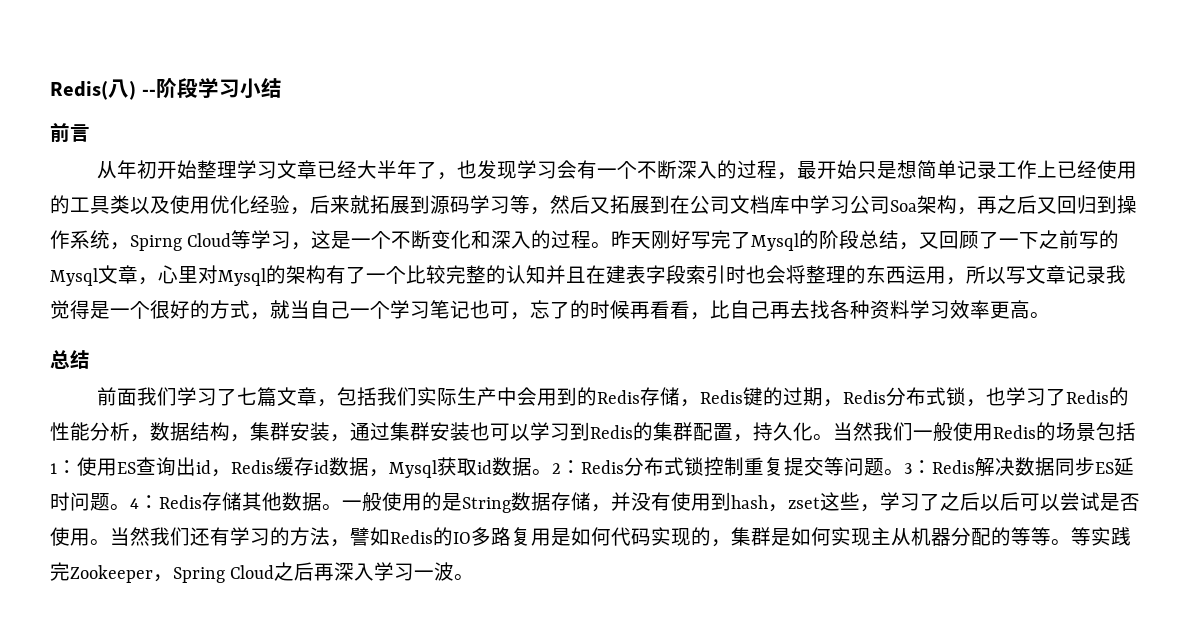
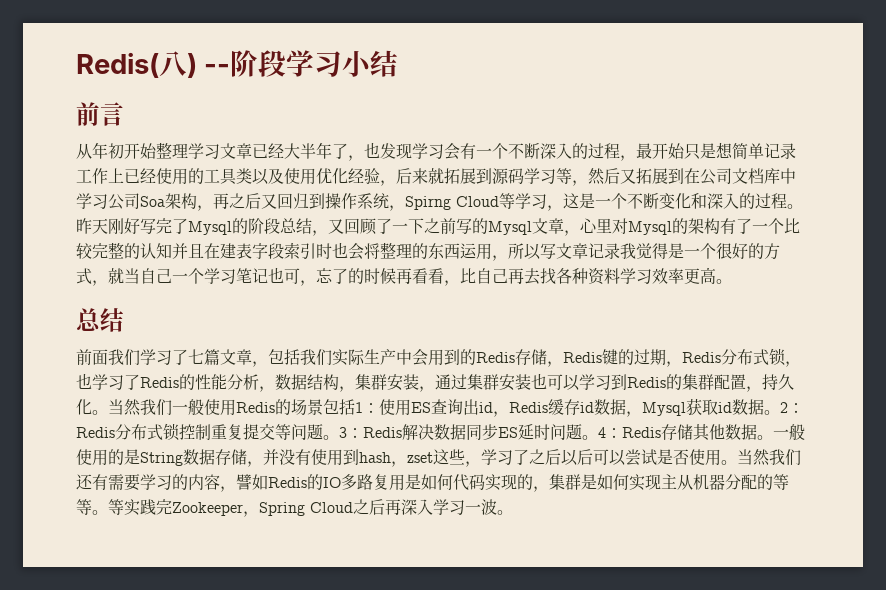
[230,527,330,546] 学习的方法 -> [108,474,220,491] 需要学习的内容

